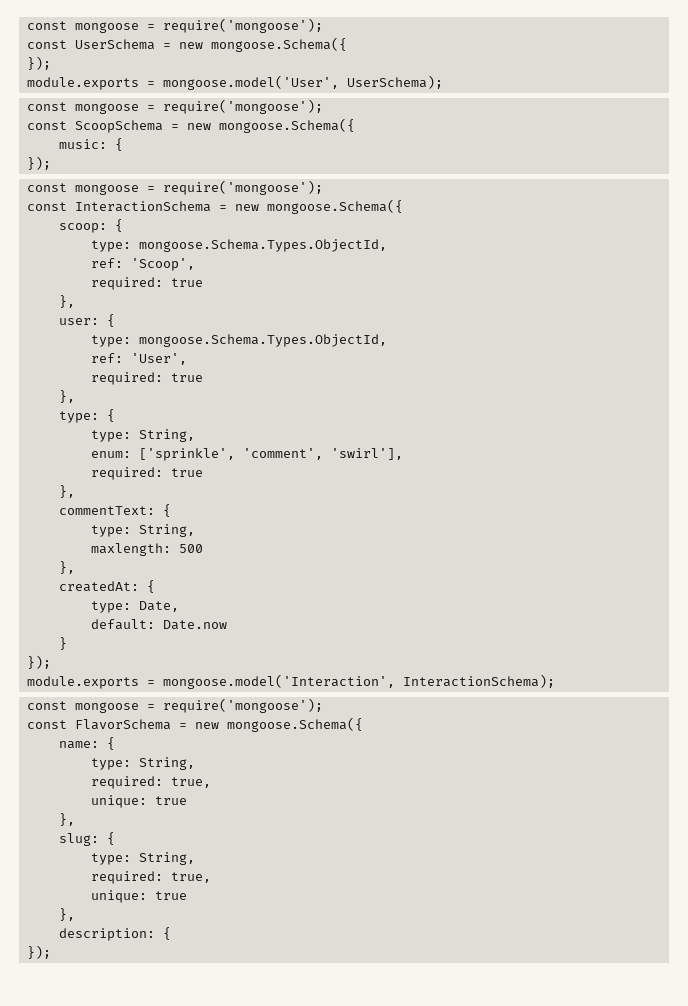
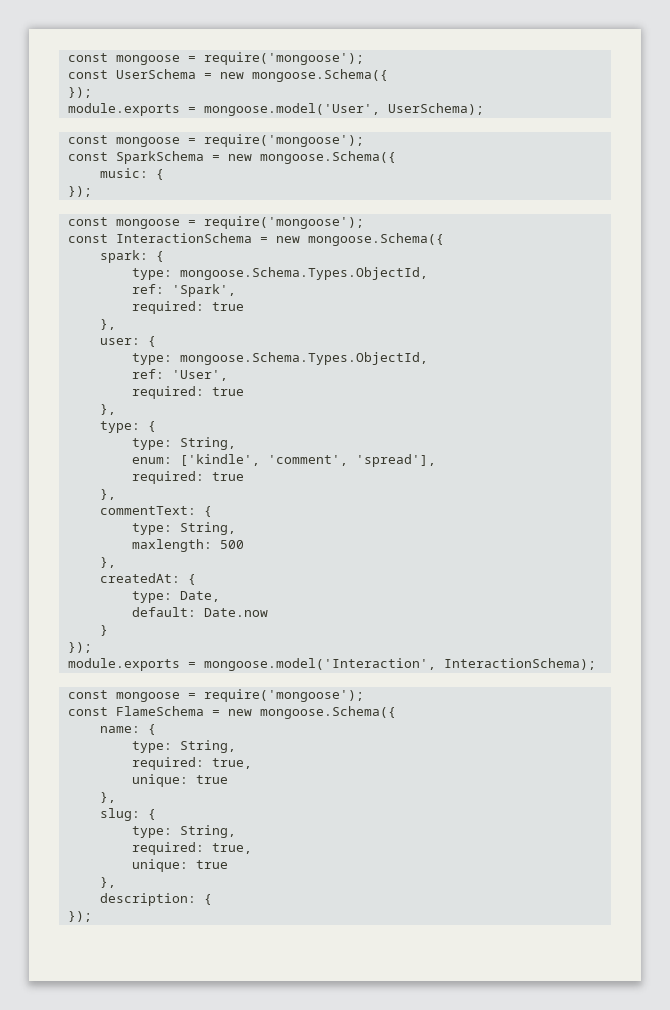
[75,120,164,133] ScoopSchema -> [115,151,204,164] SparkSchema
[59,219,124,233] [91,239,388,252] [91,258,196,271] scoop: { // type: mongoose.Schema.Types.ObjectId, // ref: 'Scoop', -> [99,250,164,263] [131,267,428,280] [131,284,236,297] spark: { // type: mongoose.Schema.Types.ObjectId, // ref: 'Spark',
[139,448,404,461] ['sprinkle', 'comment', 'swirl'], -> [179,454,436,467] ['kindle', 'comment', 'spread'],
[75,719,172,730] FlavorSchema -> [115,706,204,716] FlameSchema

